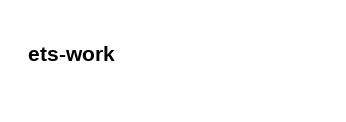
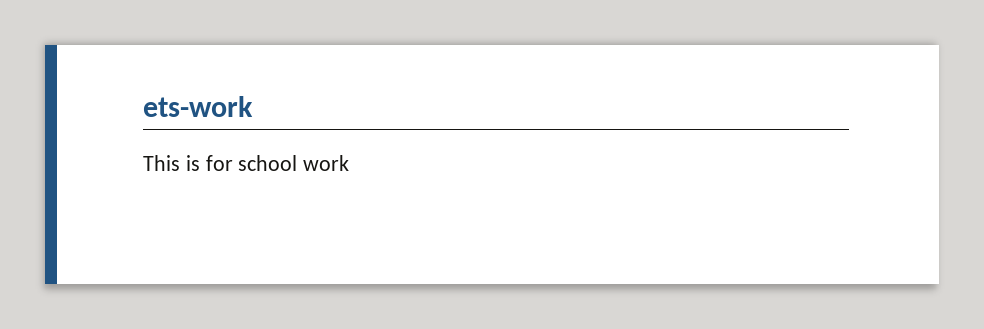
(115, 53) none -> [143,155,350,171] // This is for school work

